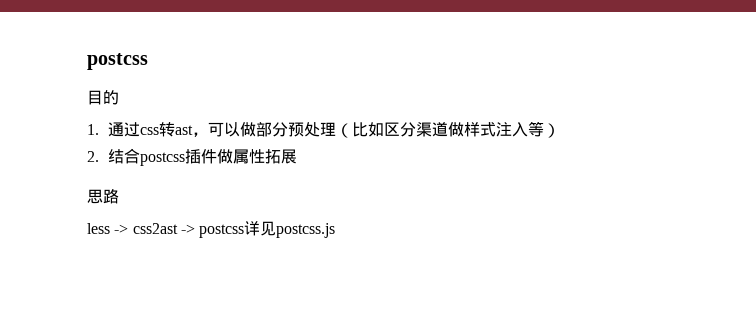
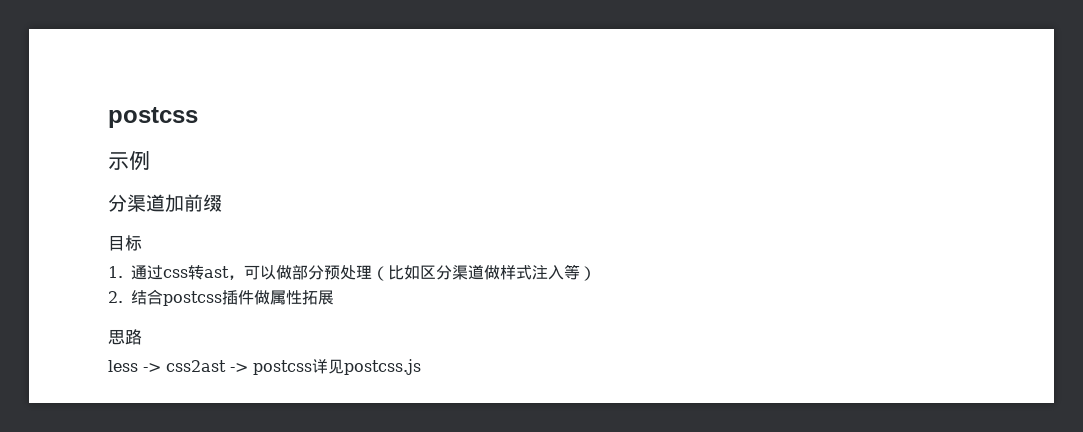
[87,53,148,70] postcss -> [108,107,198,128] [108,151,150,171] [108,194,222,212] postcss // 示例 // 分渠道加前缀
[103,90,119,105] 的 -> [125,235,142,251] 标

